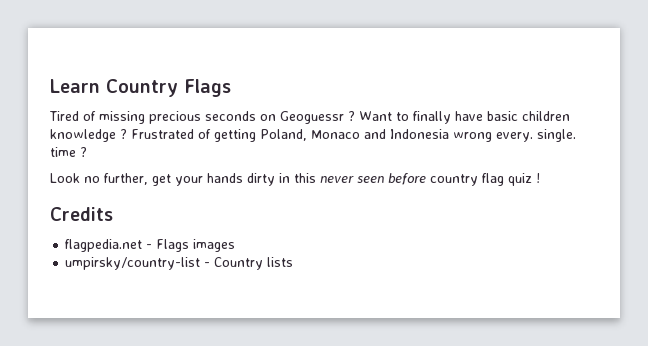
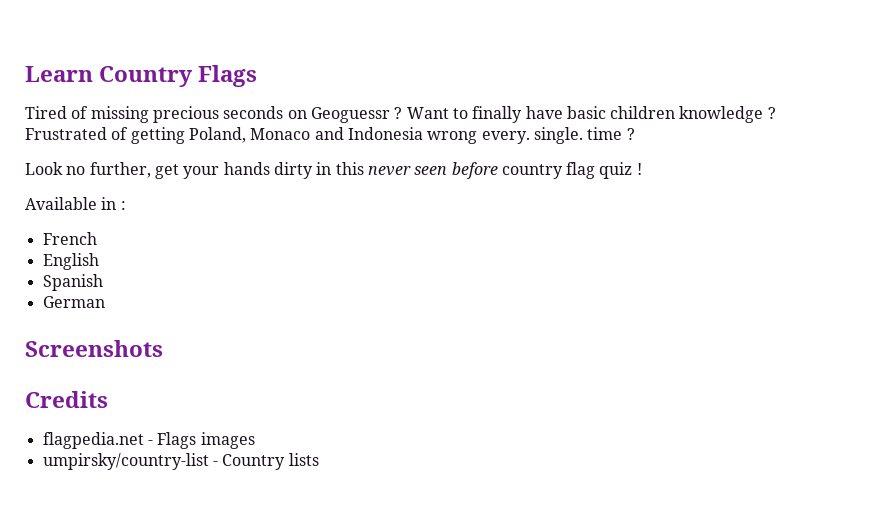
(540, 178) none -> [25,197,126,210] [42,232,97,245] [42,253,99,270] [42,274,103,291] [42,296,105,308] [25,340,163,357] // Available in : // French // English // Spanish // German // Screenshots

